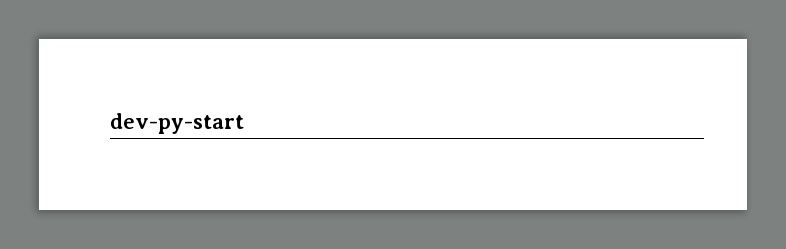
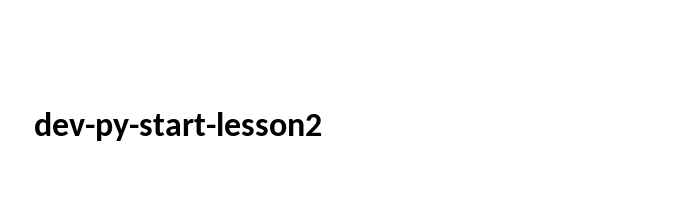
[110,113,244,134] dev-py-start -> [34,112,322,141] dev-py-start-lesson2

